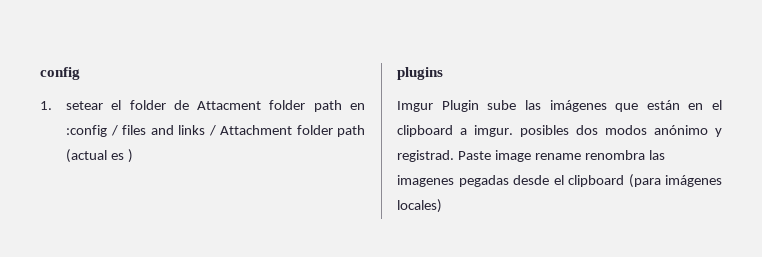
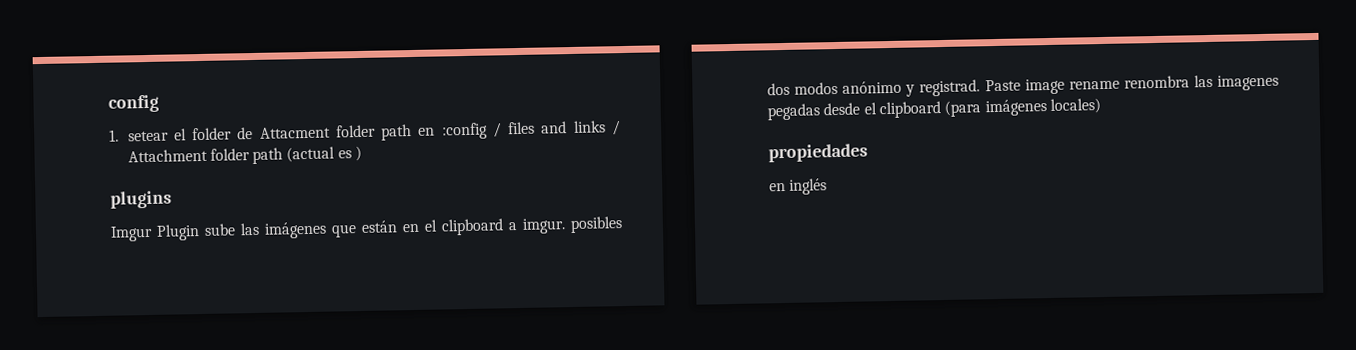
(442, 206) none -> [768,143,868,163] [769,178,828,195] // propiedades // en inglés

